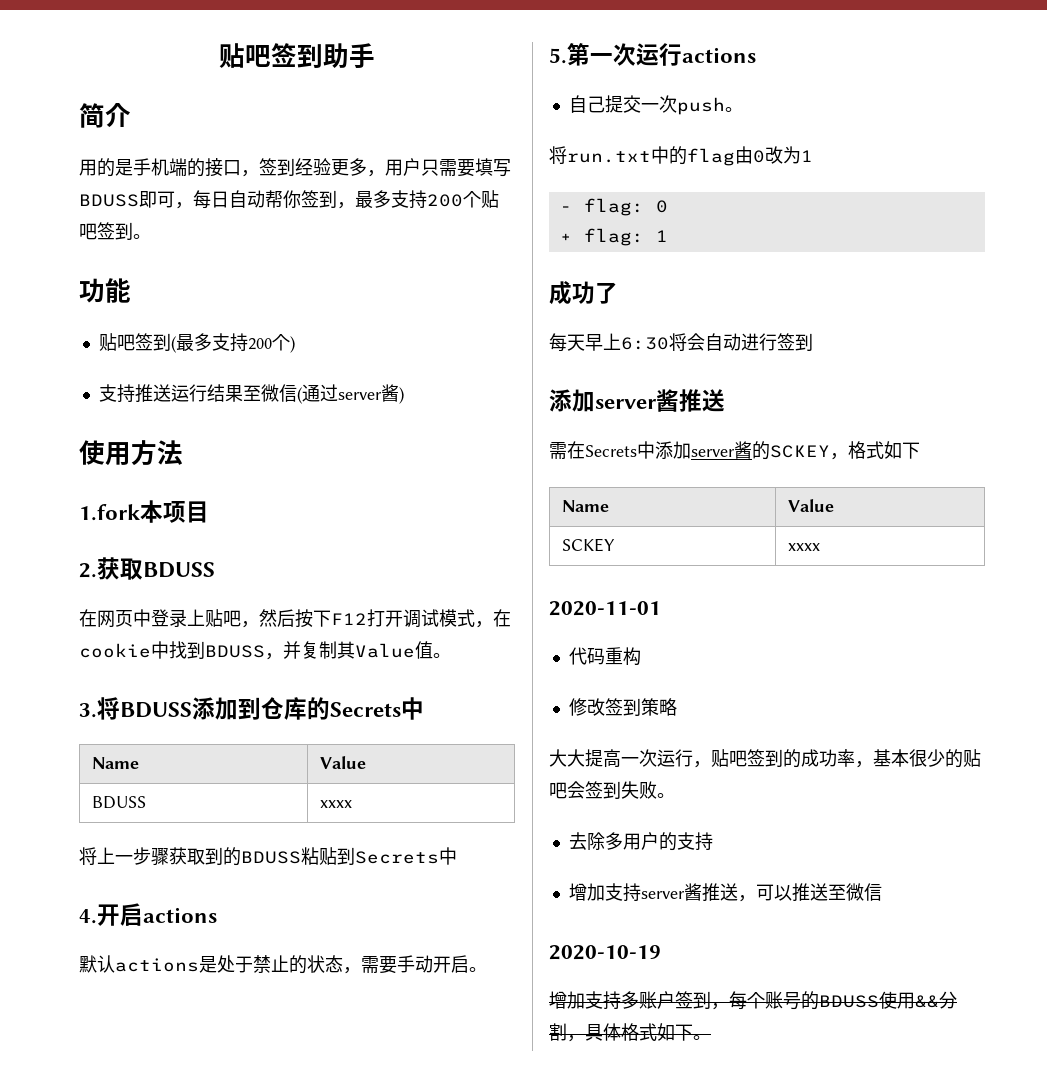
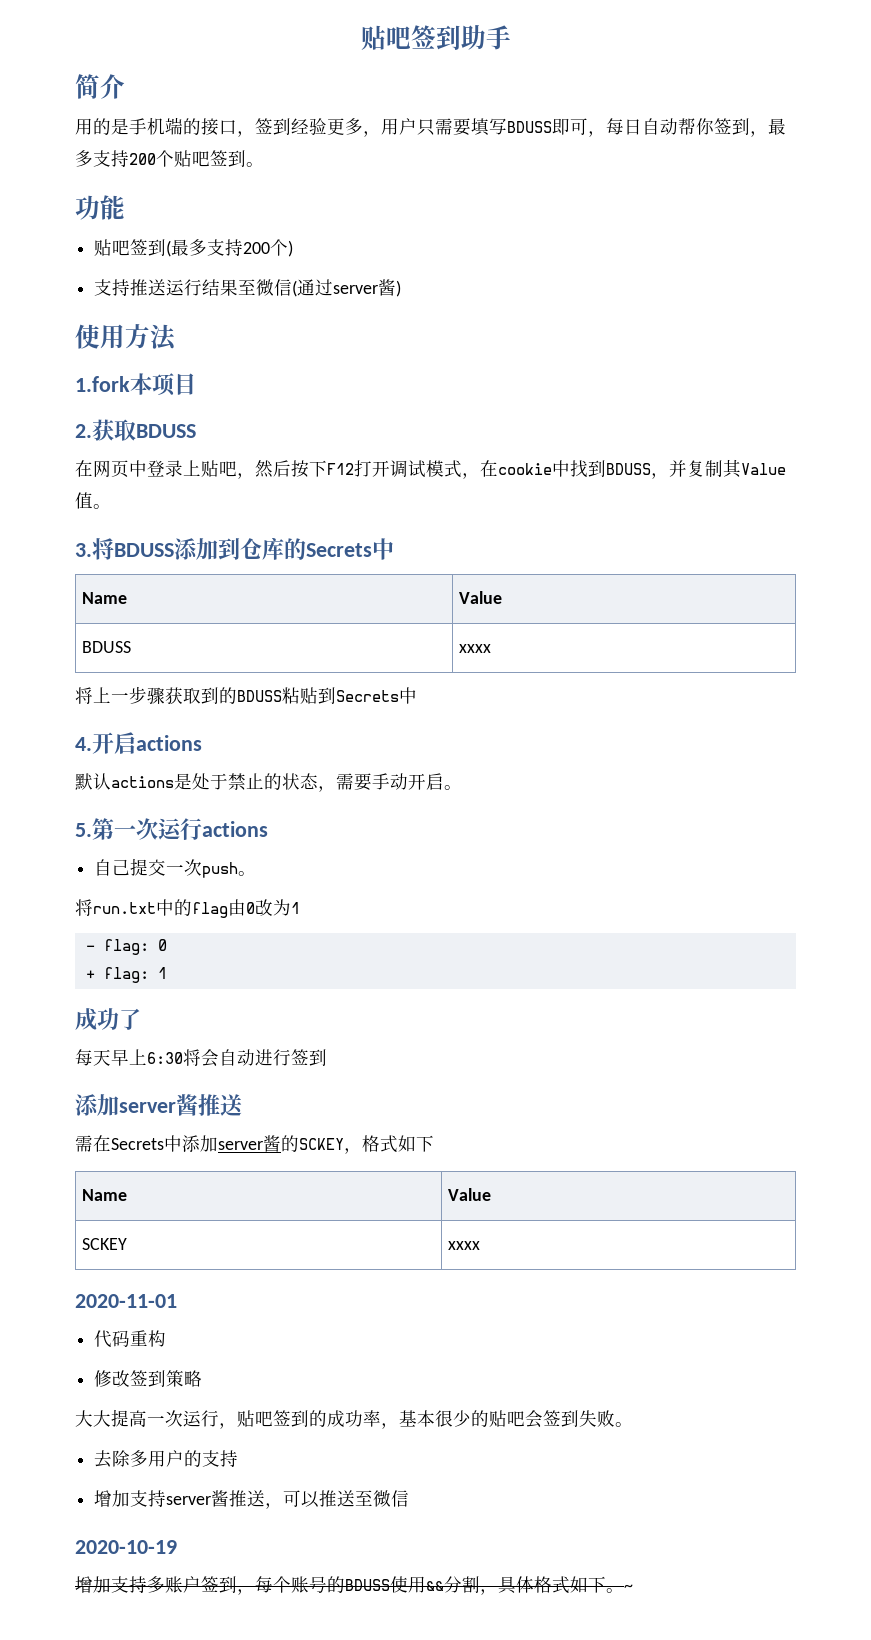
(711, 1037) none -> [624,1584,633,1591] ~

